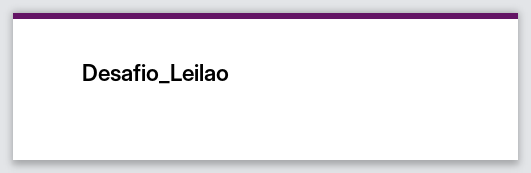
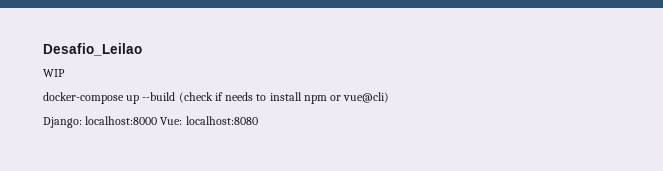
(229, 74) none -> [43,69,65,77] [43,92,390,104] [43,116,258,128] // WIP // docker-compose up --build (check if needs to install npm or vue@cli) // Django: localhost:8000 Vue: localhost:8080

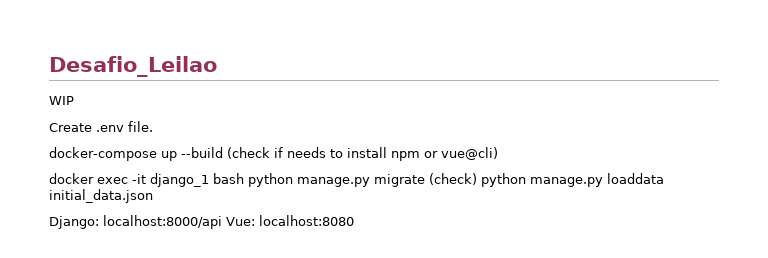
(65, 73) none -> [49,121,153,132] // Create .env file.
(390, 97) none -> [49,173,664,187] [49,189,153,203] // docker exec -it django_1 bash python manage.py migrate (check) python manage.py loaddata initial_data.json
[85,116,158,125] localhost:8000 -> [103,215,222,229] localhost:8000/api

